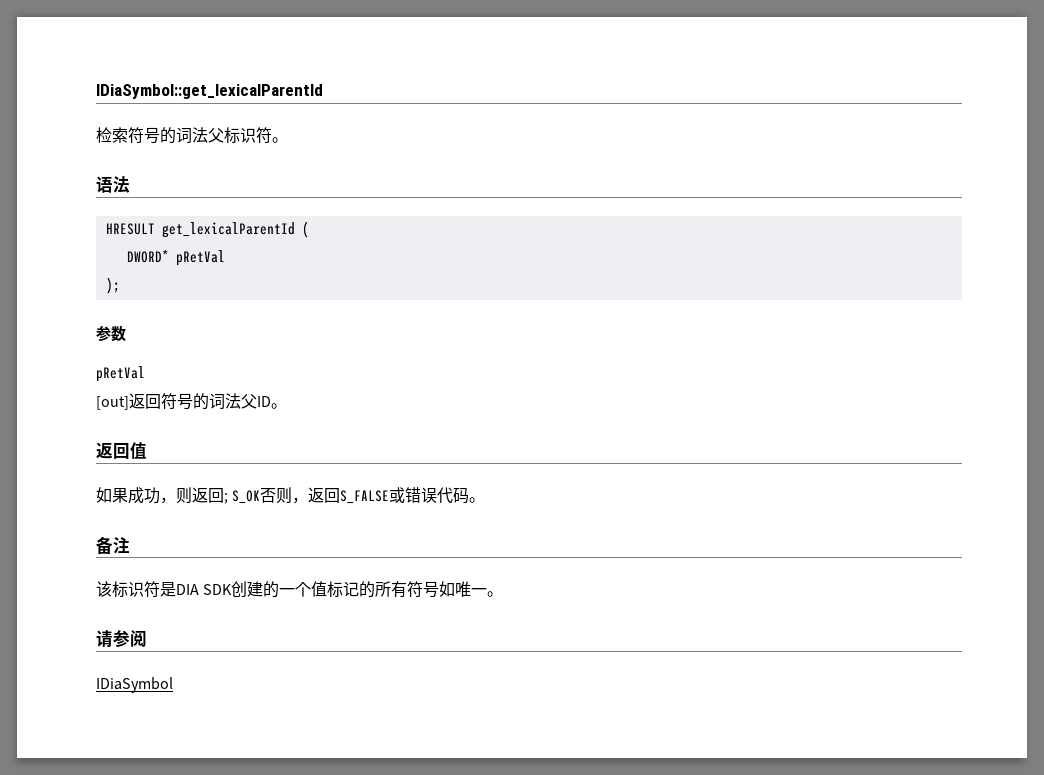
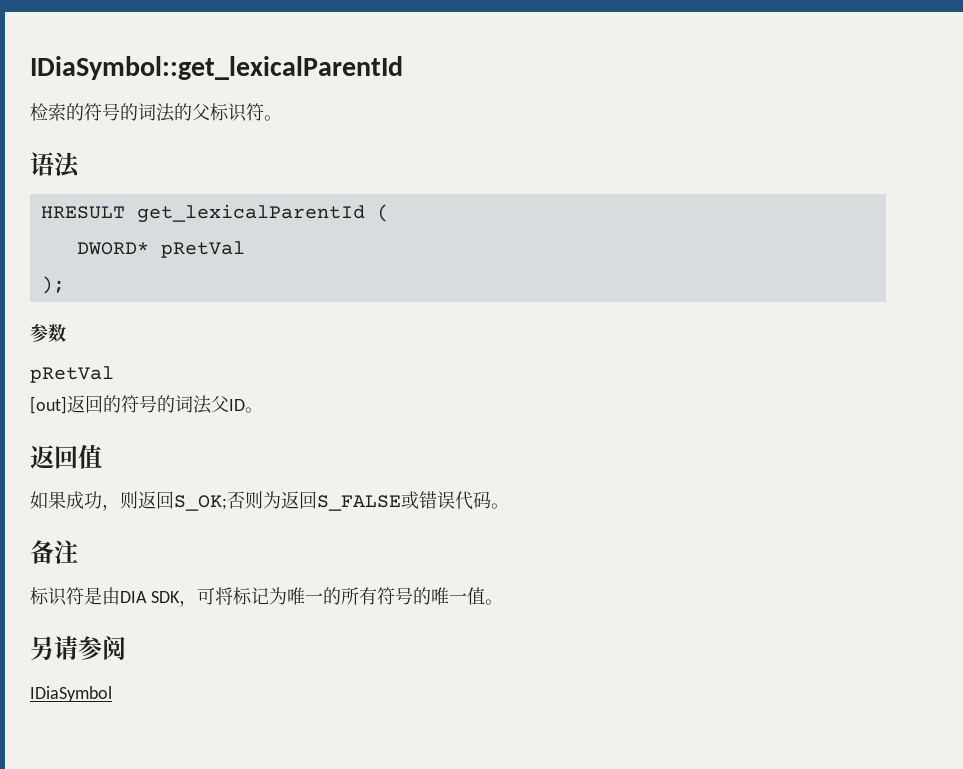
[128,127,208,144] 符号的词法 -> [66,103,192,122] 的符号的词法的
(161, 401) none -> [103,395,121,413] 的
[224,487,309,504] ; S_OK否则， -> [174,491,281,511] S_OK;否则为
[96,581,112,597] 该 -> (78, 552) none
(176, 589) none -> [102,587,120,605] 由
[231,581,360,598] 创建的一个值标记 -> [178,587,323,607] ，可将标记为唯一
[439,581,504,597] 如唯一。 // -> [412,587,503,605] [30,636,54,660] 的唯一值。 // 另

